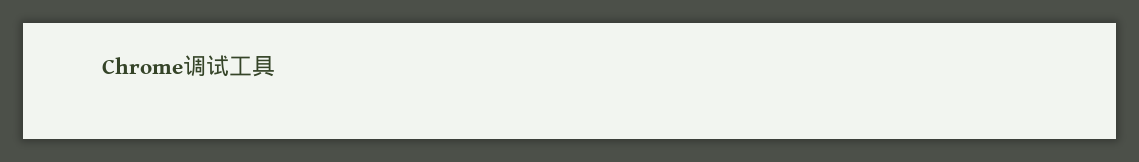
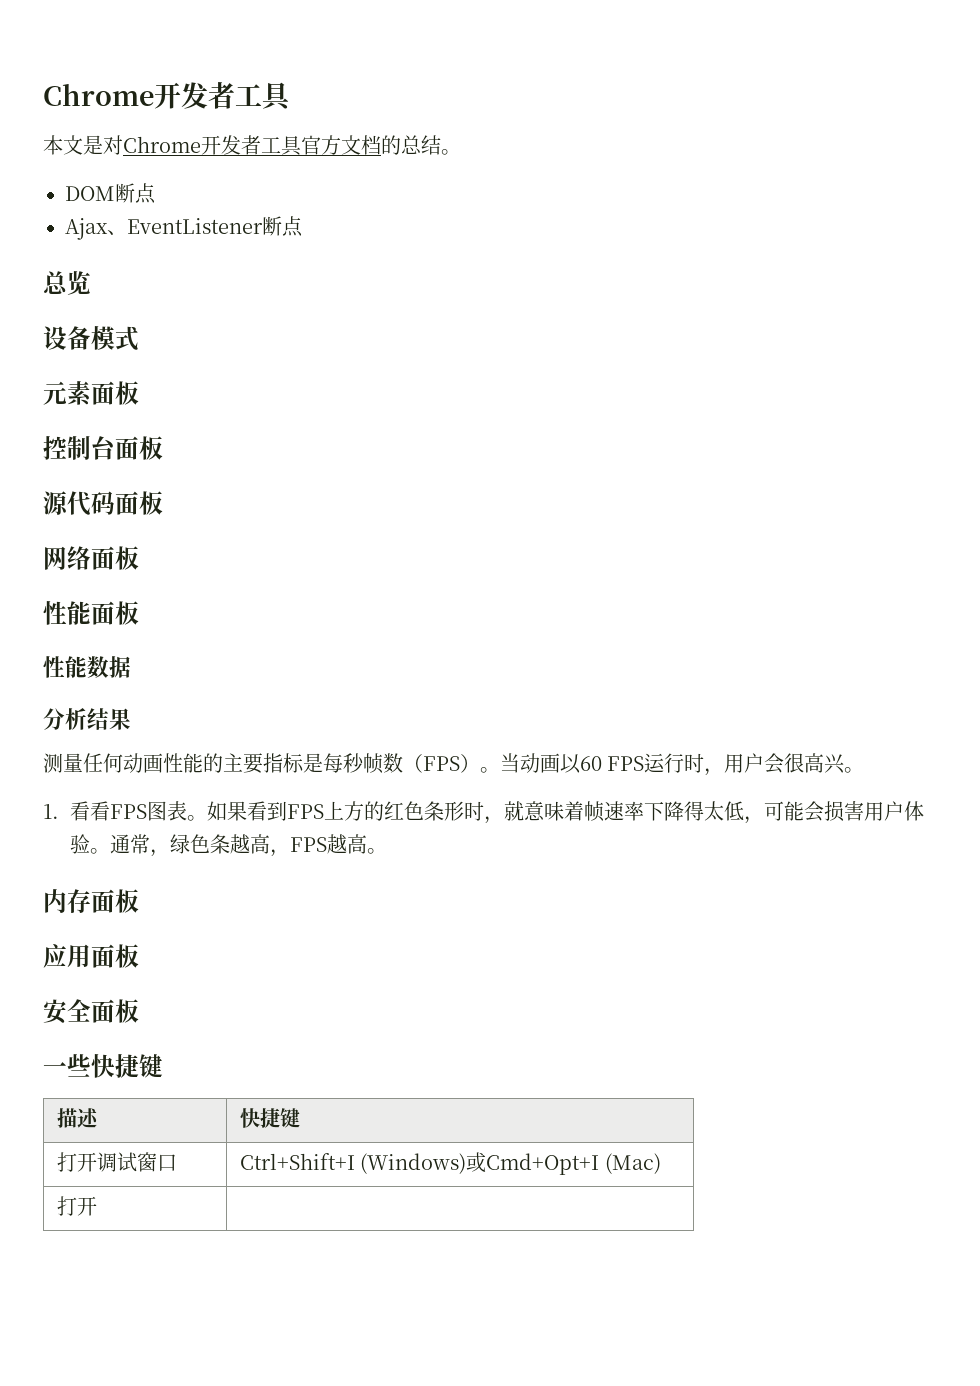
[102,55,275,77] Chrome调试工具 -> [43,82,293,111] [43,135,461,156] [65,183,156,204] [65,216,303,240] [43,271,91,295] [43,326,139,351] [43,381,139,405] [43,436,163,460] [43,491,163,516] [43,546,139,570] [43,601,139,625] [43,656,131,678] [43,708,131,730] [43,753,865,776] [43,801,924,824] [69,834,387,857] [43,889,139,913] [43,944,139,968] [43,999,139,1024] [43,1054,163,1078] [56,1108,99,1128] [239,1108,300,1128] [56,1152,177,1172] [239,1152,661,1175] [56,1196,97,1216] Chrome开发者工具 // 本文是对Chrome开发者工具官方文档的总结。 // DOM断点 // Ajax、EventListener断点 // 总览 // 设备模式 // 元素面板 // 控制台面板 // 源代码面板 // 网络面板 // 性能面板 // 性能数据 // 分析结果 // 测量任何动画性能的主要指标是每秒帧数（FPS）。当动画以60 FPS运行时，用户会很高兴。 // 1.看看FPS图表。如果看到FPS上方的红色条形时，就意味着帧速率下降得太低，可能会损害用户体验。通常，绿色条越高，FPS越高。 // 内存面板 // 应用面板 // 安全面板 // 一些快捷键 // 描述 | 快捷键 // 打开调试窗口 | Ctrl+Shift+I (Windows)或Cmd+Opt+I (Mac) // 打开 |

